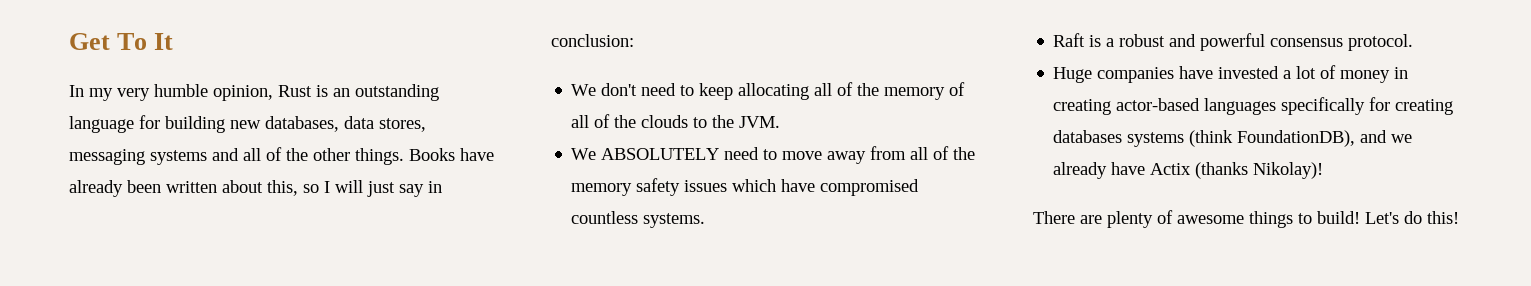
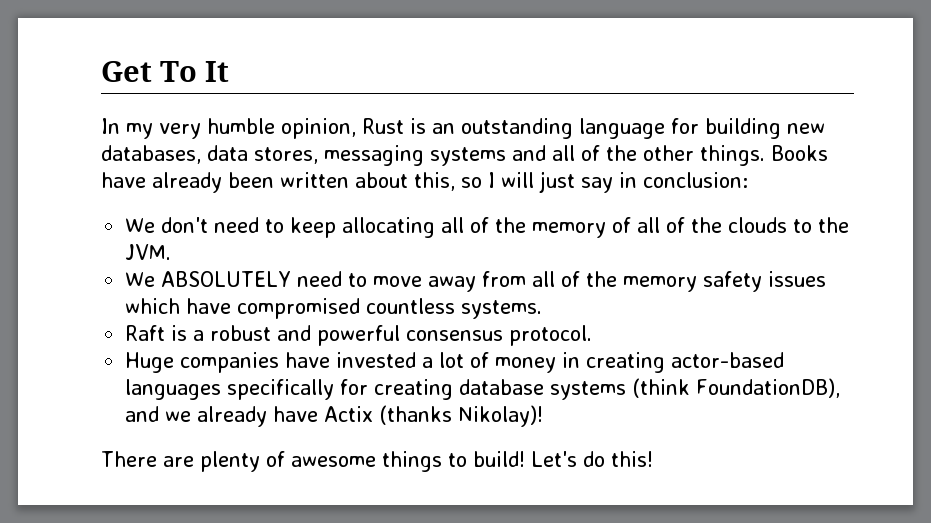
[1053,130,1123,143] databases -> [459,379,545,395] database

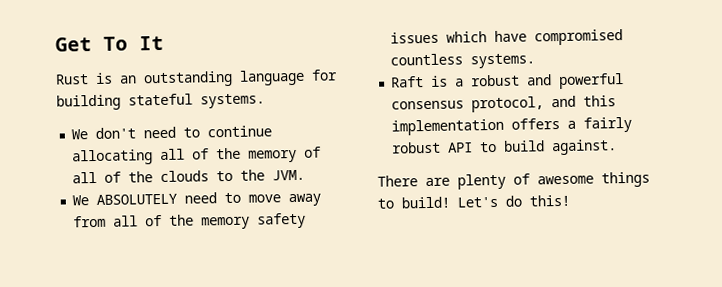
[101,118,356,139] In my very humble opinion, -> (164, 43) none
[787,123,825,134] [101,145,828,166] [101,171,748,193] new databases, data stores, messaging systems and all of the other things. Books have already been written about this, so I will just say in conclusion: -> [128,93,265,109] stateful systems.
[290,217,337,238] keep -> [207,125,273,138] continue
[509,325,593,346] [125,352,785,373] [125,378,841,400] [125,405,544,427] protocol. // Huge companies have invested a lot of money in creating actor-based languages specifically for creating database systems (think FoundationDB), and we already have Actix (thanks Nikolay)! -> [471,95,617,113] [391,116,633,136] [391,139,618,156] protocol, and this implementation offers a fairly robust API to build against.

